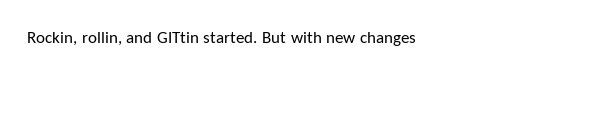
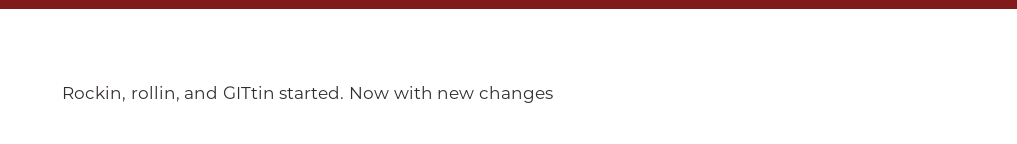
[261,32,286,43] But -> [348,87,389,99] Now

